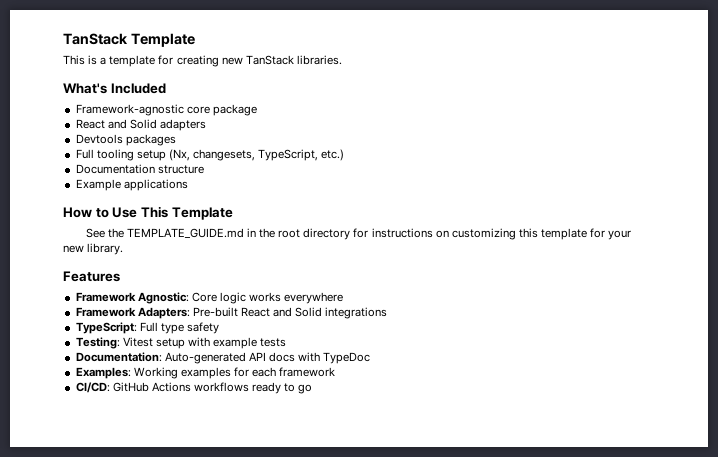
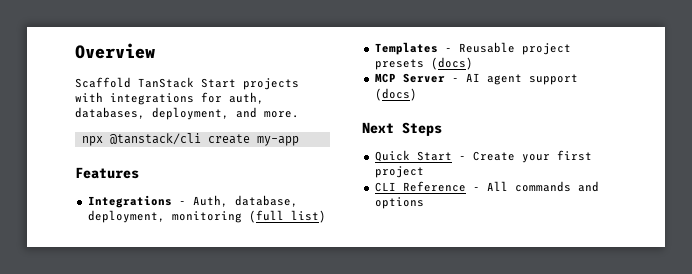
[63,33,195,47] [63,55,342,67] [63,83,166,94] [75,104,257,116] [75,119,206,131] [75,134,176,146] [75,149,345,161] [75,164,204,174] [75,179,188,191] [63,206,233,220] [85,228,632,240] [63,243,124,255] [63,271,120,282] [75,292,344,304] [75,307,388,319] [75,322,219,334] [75,337,287,349] [75,352,371,364] [75,367,336,379] [75,382,313,394] TanStack Template // This is a template for creating new TanStack libraries. // What's Included // Framework-agnostic core package // React and Solid adapters // Devtools packages // Full tooling setup (Nx, changesets, TypeScript, etc.) // Documentation structure // Example applications // How to Use This Template // See the TEMPLATE_GUIDE.md in the root directory for instructions on customizing this template for your new library. // Features // Framework Agnostic: Core logic works everywhere // Framework Adapters: Pre-built React and Solid integrations // TypeScript: Full type safety // Testing: Vitest setup with example tests // Documentation: Auto-generated API docs with TypeDoc // Examples: Working examples for each framework // CI/CD: GitHub Actions workflows ready to go -> [75,43,155,59] [75,77,299,90] [75,92,264,105] [75,107,299,120] [81,133,299,146] [75,167,139,179] [87,195,298,208] [87,210,326,223] [374,42,571,55] [374,57,473,70] [374,73,578,85] [374,88,417,101] [362,122,442,136] [374,150,592,163] [374,166,424,178] [374,181,599,192] [374,197,424,209] Overview // Scaffold TanStack Start projects with integrations for auth, databases, deployment, and more. // npx @tanstack/cli create my-app // Features // Integrations - Auth, database, deployment, monitoring (full list) // Templates - Reusable project presets (docs) // MCP Server - AI agent support (docs) // Next Steps // Quick Start - Create your first project // CLI Reference - All commands and options

